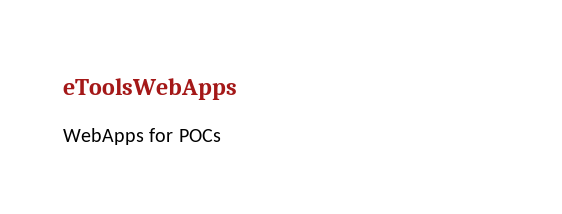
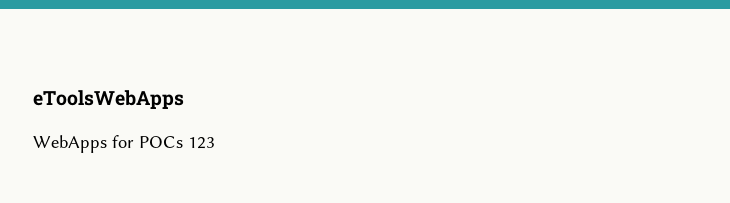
(221, 135) none -> [188,137,215,149] 123

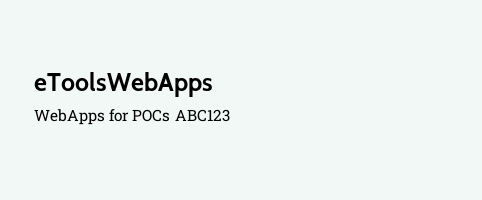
[188,137,215,149] 123 -> [174,109,230,122] ABC123

